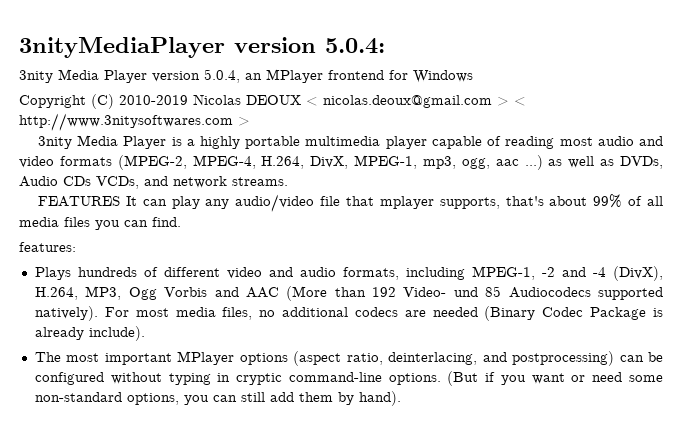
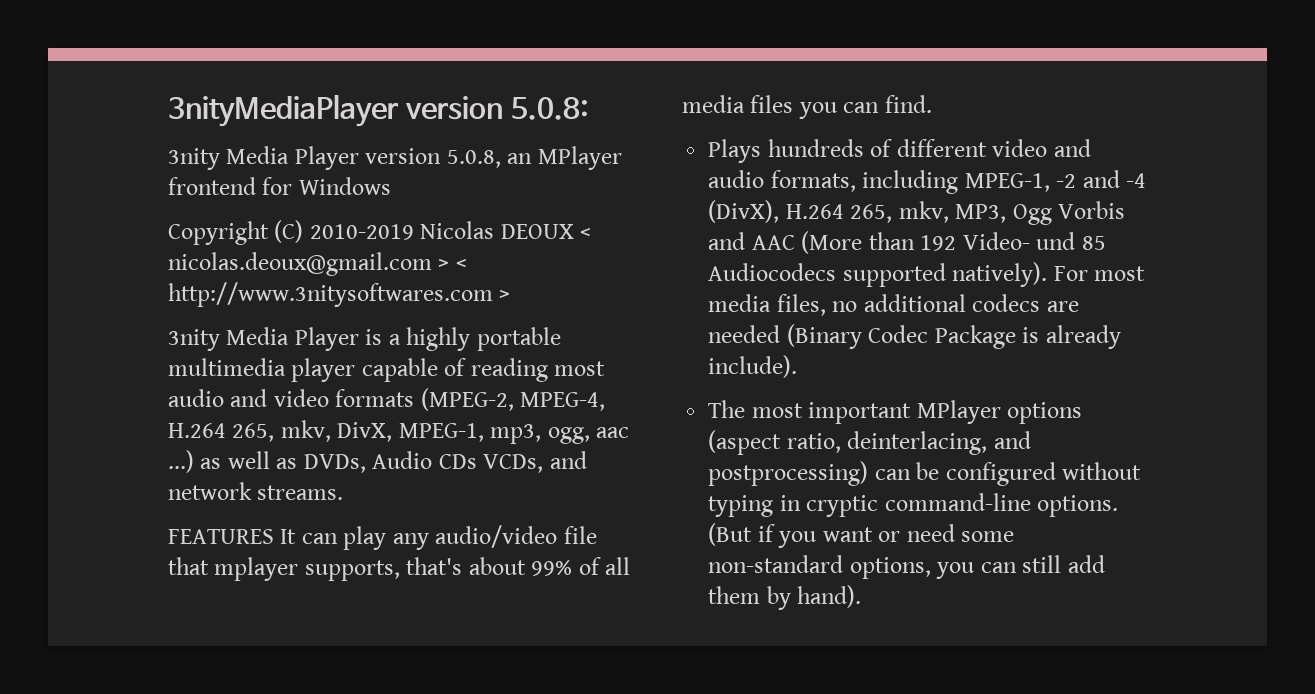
[325,38,385,54] 5.0.4: -> [510,97,589,120] 5.0.8:
[204,69,240,83] 5.0.4, -> [446,150,501,168] 5.0.8,
[261,156,305,169] H.264, -> [168,420,331,442] H.264 265, mkv,
[19,242,76,252] // features: -> (932, 104) none
[34,287,78,300] H.264, -> [785,201,949,223] H.264 265, mkv,

